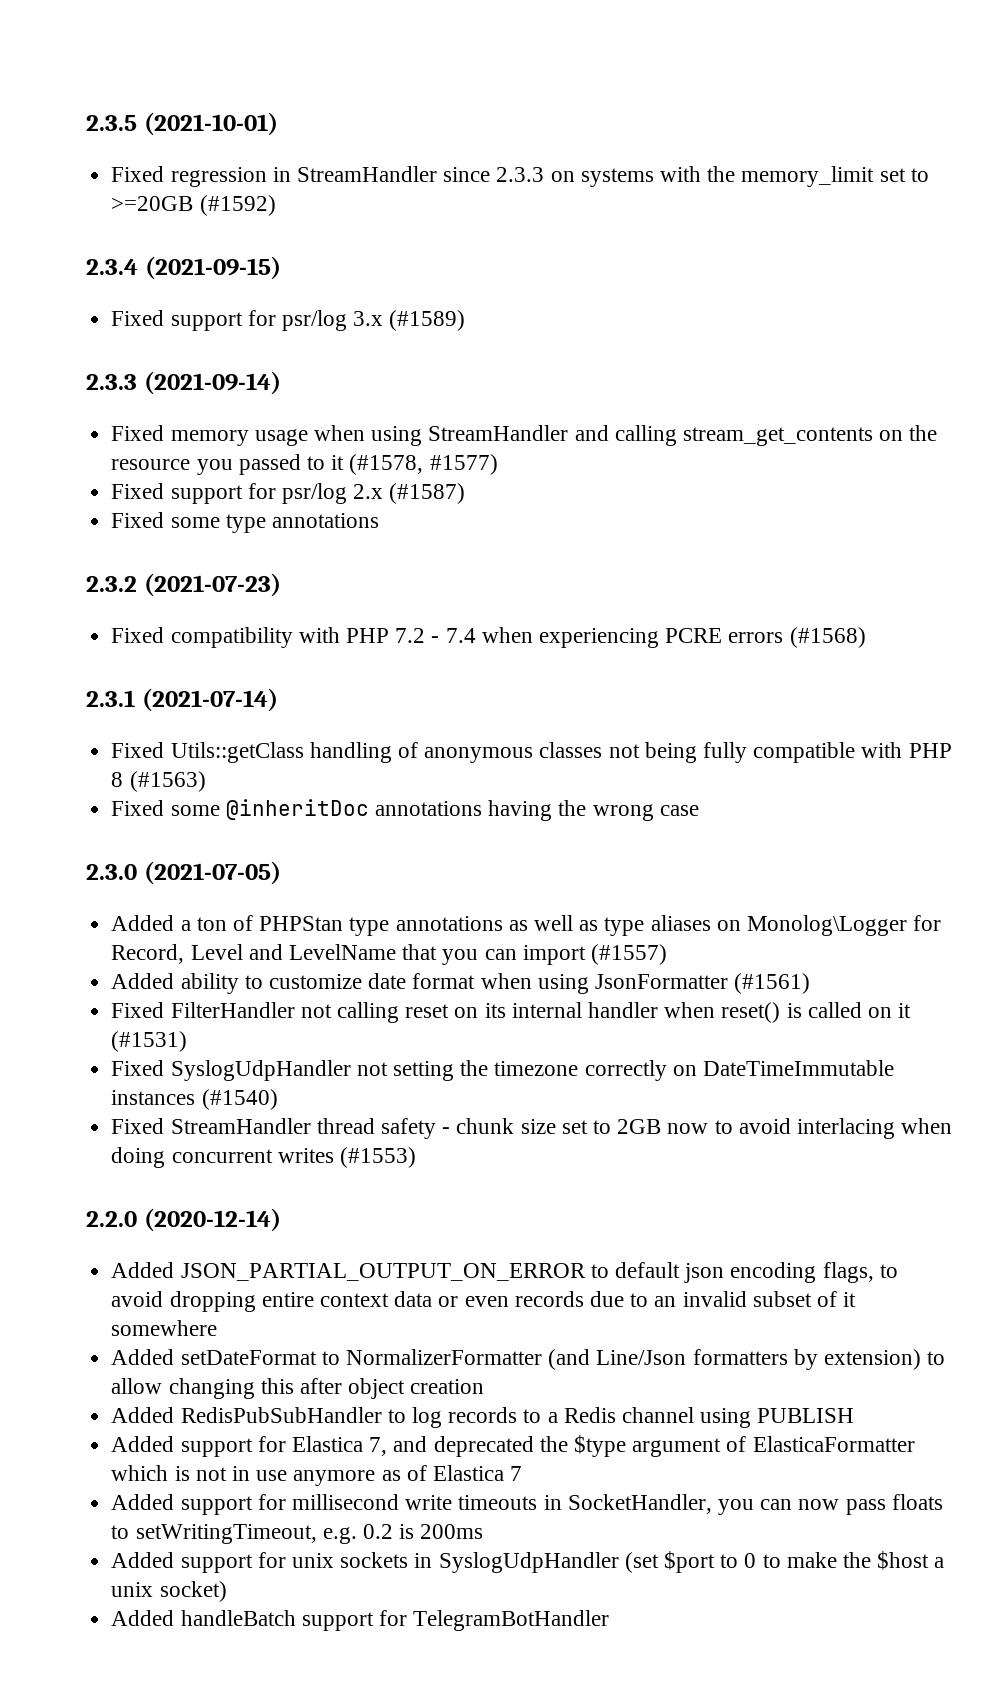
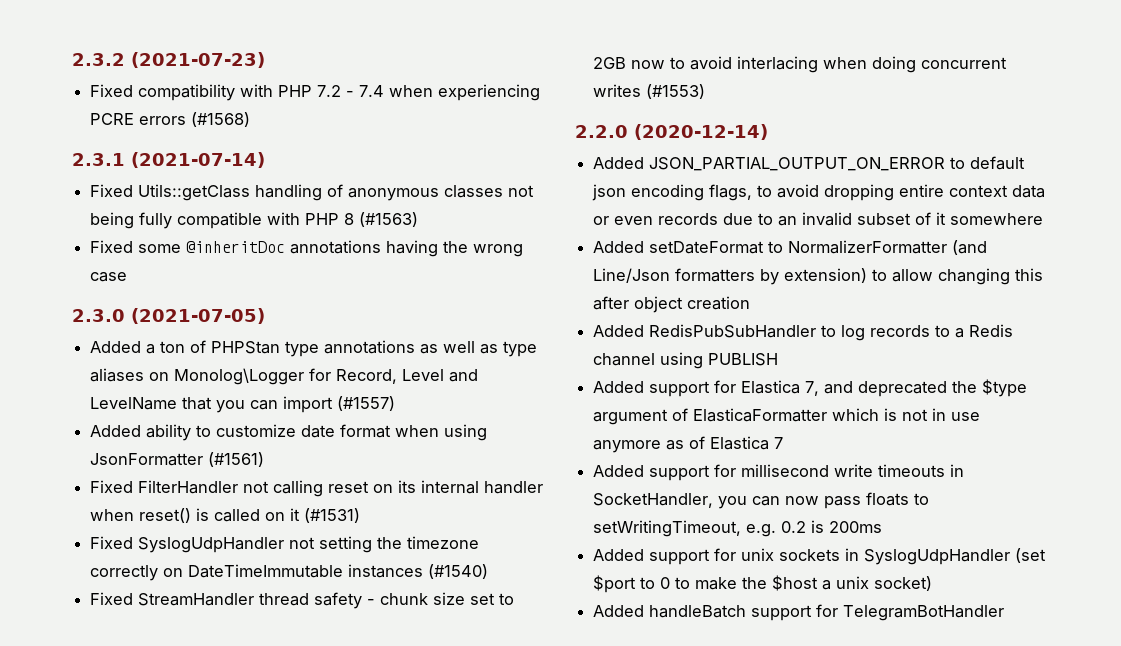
[86,112,278,136] [111,166,929,187] [111,195,276,216] [86,256,281,280] [111,310,466,331] [86,371,281,395] [111,425,938,446] [111,454,498,475] [111,483,466,504] [111,512,379,533] 2.3.5 (2021-10-01) // Fixed regression in StreamHandler since 2.3.3 on systems with the memory_limit set to >=20GB (#1592) // 2.3.4 (2021-09-15) // Fixed support for psr/log 3.x (#1589) // 2.3.3 (2021-09-14) // Fixed memory usage when using StreamHandler and calling stream_get_contents on the resource you passed to it (#1578, #1577) // Fixed support for psr/log 2.x (#1587) // Fixed some type annotations // -> (72, 59) none

